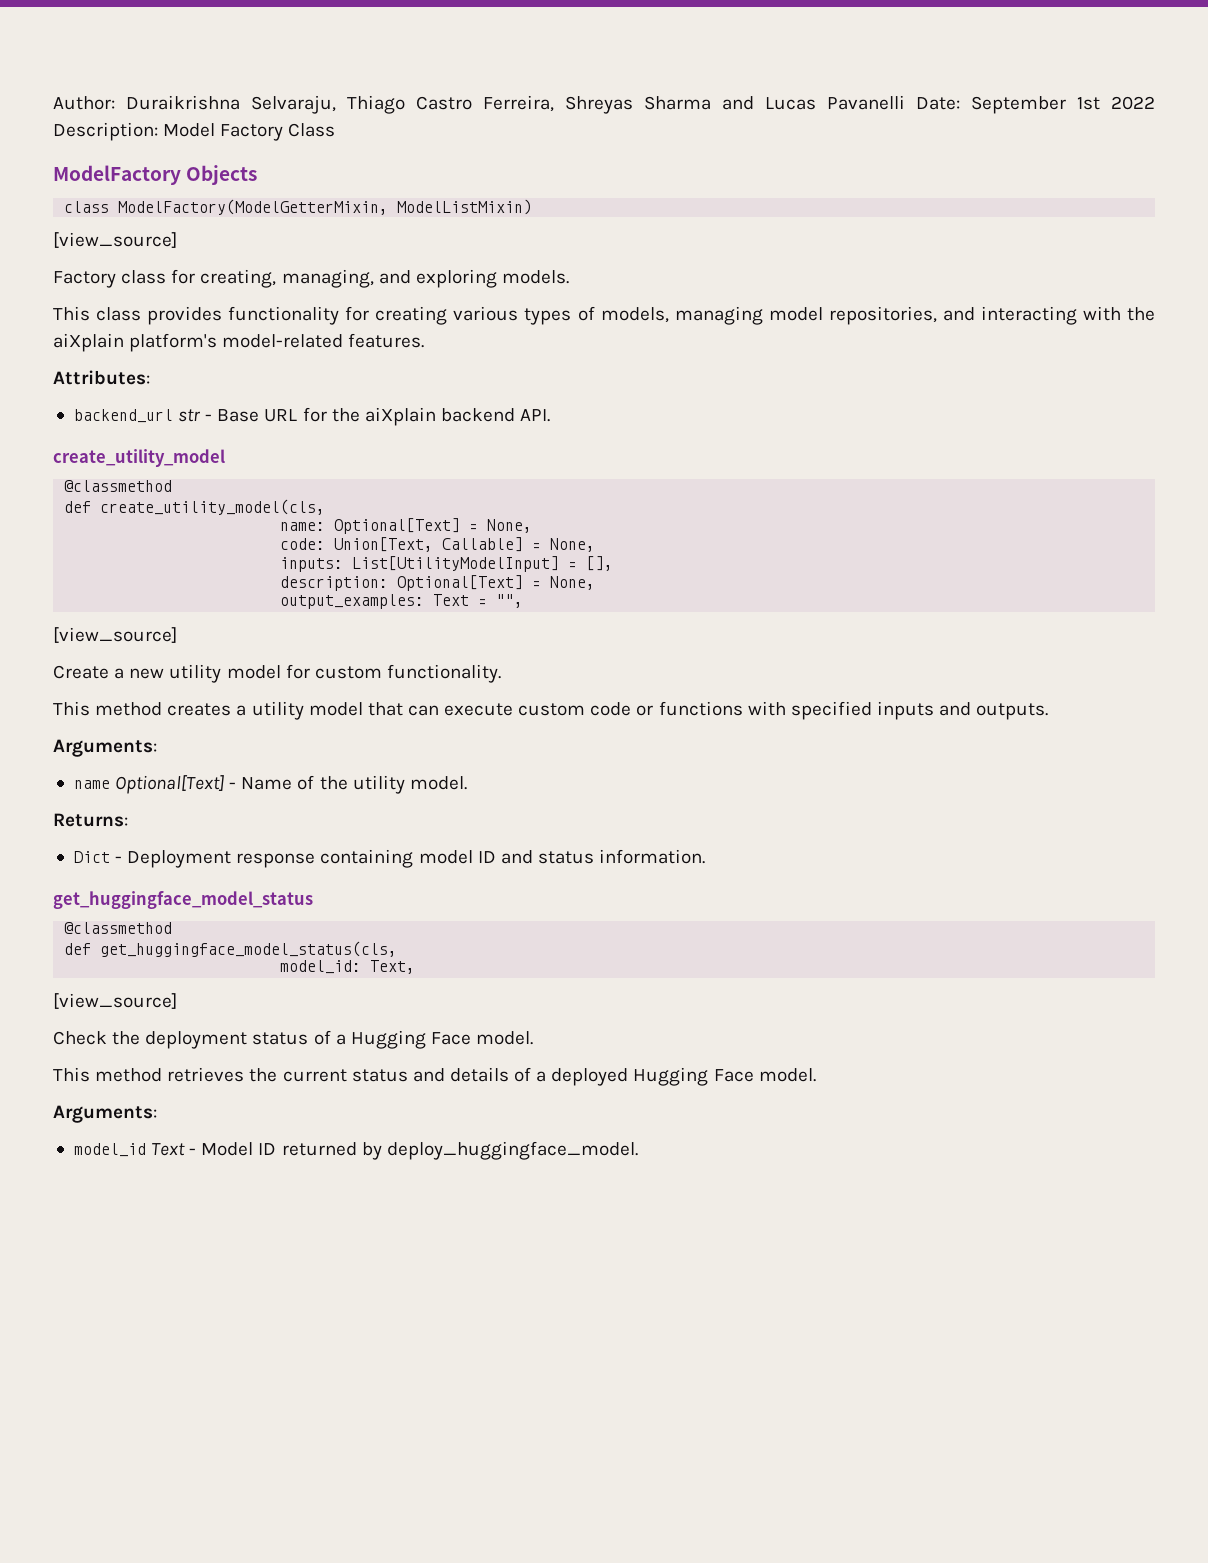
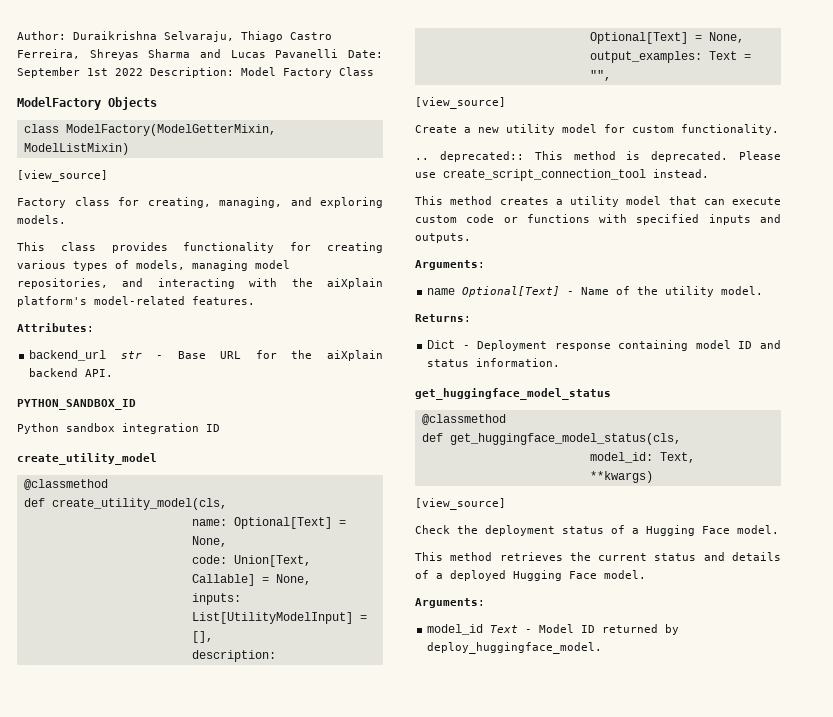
(551, 415) none -> [17,399,136,410] [17,423,220,434] // PYTHON_SANDBOX_ID // Python sandbox integration ID
(501, 673) none -> [415,151,781,162] [415,169,709,181] // .. deprecated:: This method is deprecated. Please use create_script_connection_tool instead.
(416, 967) none -> [589,471,653,483] // **kwargs)

